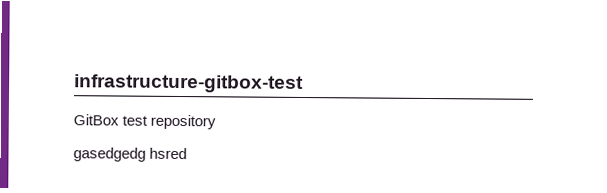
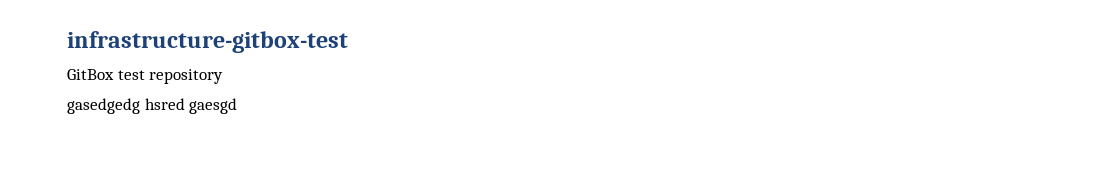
(188, 153) none -> [189,98,238,114] gaesgd

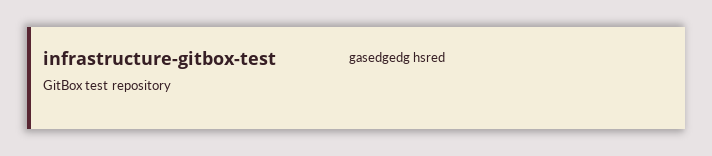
[189,98,238,114] gaesgd -> (446, 57) none

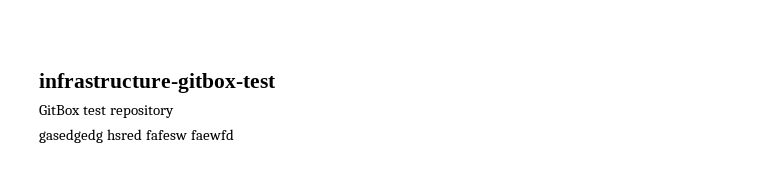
(446, 57) none -> [145,129,234,140] fafesw faewfd

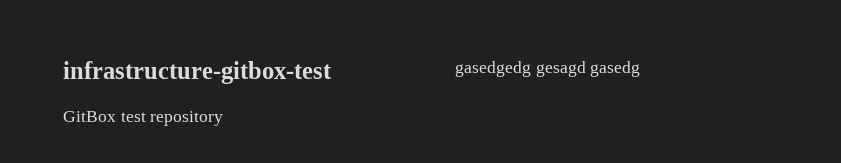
[106,129,234,140] hsred fafesw faewfd -> [535,61,641,77] gesagd gasedg

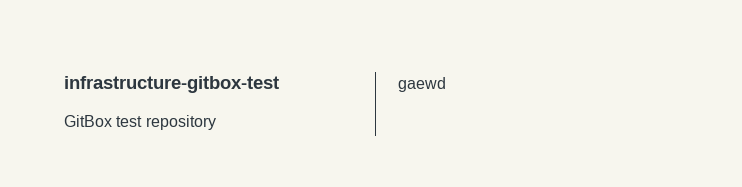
[455,61,641,77] gasedgedg gesagd gasedg -> [398,77,446,92] gaewd

